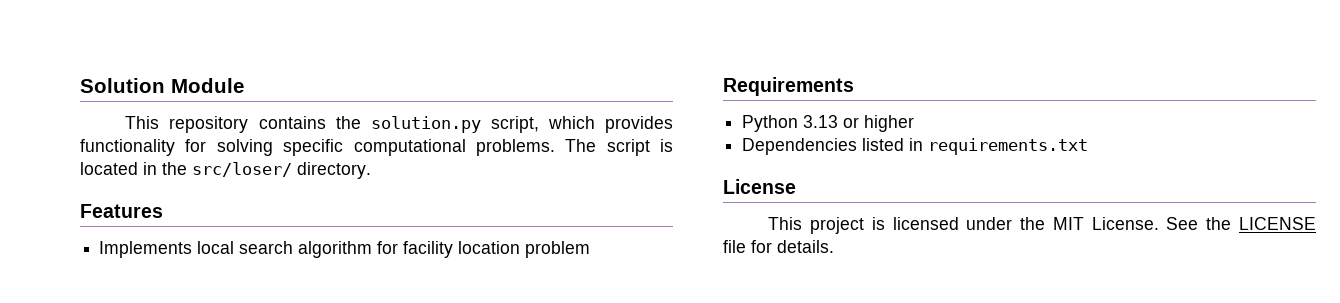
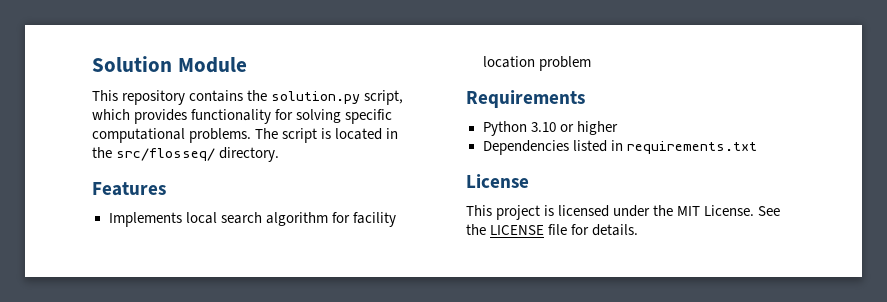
[192,162,292,177] src/loser/ -> [116,148,216,161] src/flosseq/
[803,115,839,128] 3.13 -> [530,122,556,132] 3.10

